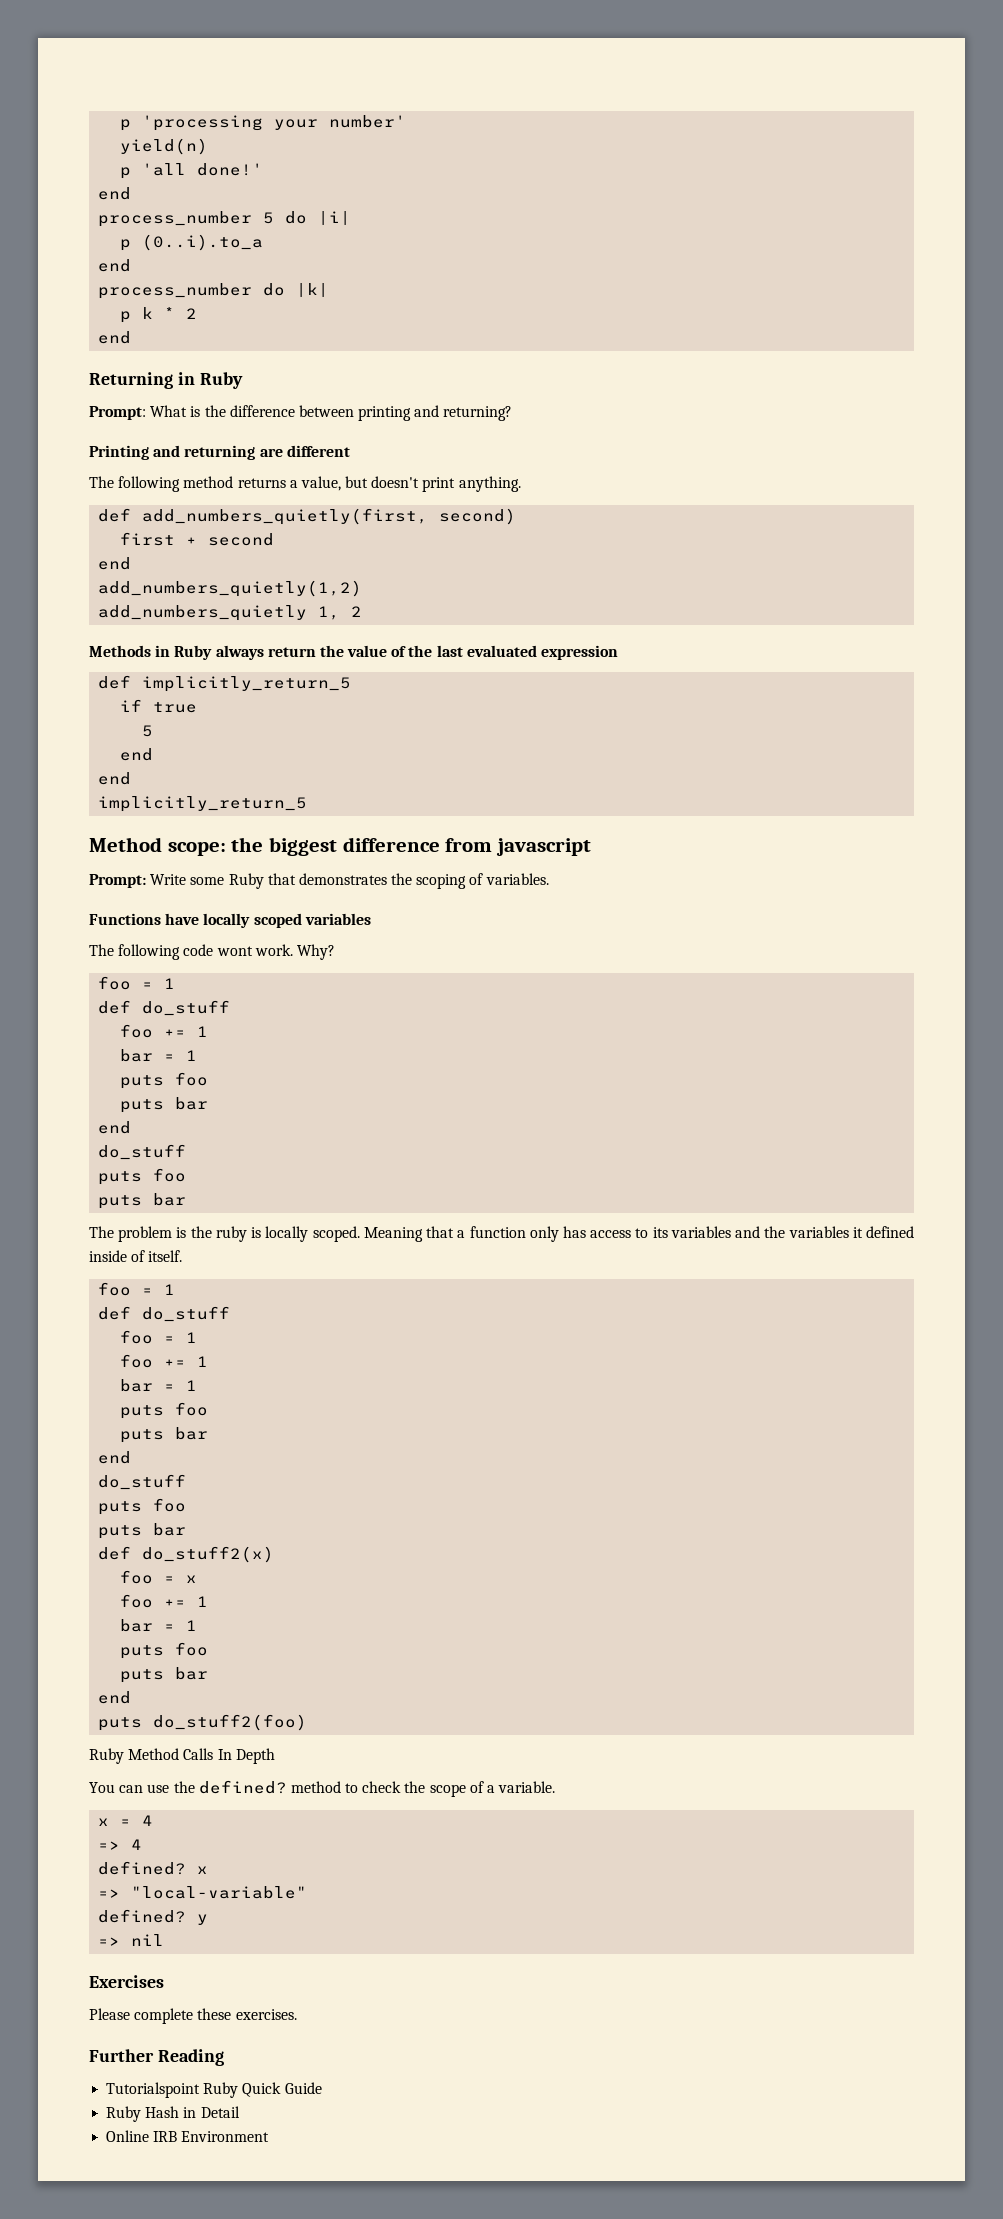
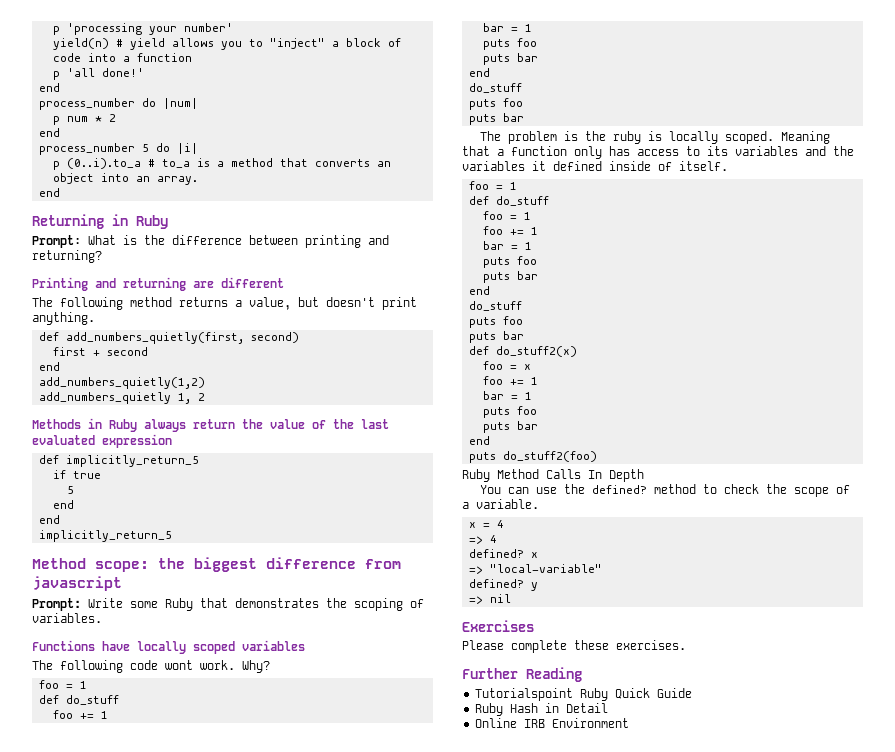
[120,163,264,179] // p 'all done!' -> [116,38,402,50] [53,53,193,62] [53,68,145,80] [39,83,61,92] [39,98,199,110] [53,114,117,125] # yield allows you to "inject" a block of code into a function // p 'all done!' // end // process_number do |num| // p num * 2
[98,259,132,272] [98,283,330,299] [120,307,198,323] // end // process_number do |k| // p k * 2 -> [148,158,392,168] [53,173,199,185] # to_a is a method that converts an object into an array.

